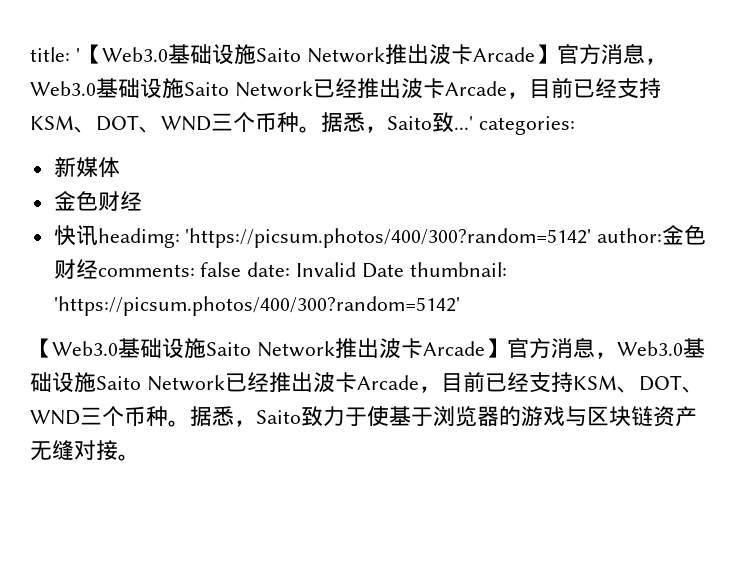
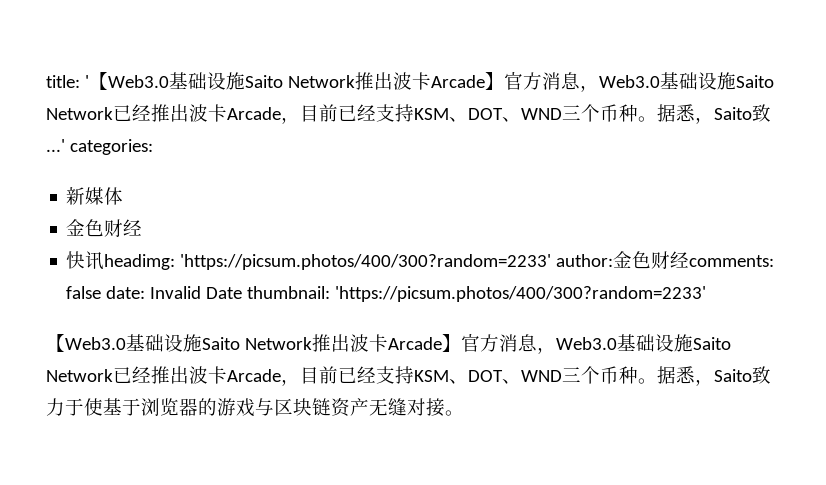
[185,228,592,248] 'https://picsum.photos/400/300?random=5142' -> [180,254,552,270] 'https://picsum.photos/400/300?random=2233'
[53,296,460,316] 'https://picsum.photos/400/300?random=5142' -> [335,286,707,302] 'https://picsum.photos/400/300?random=2233'

